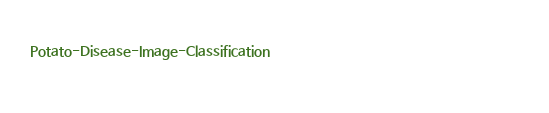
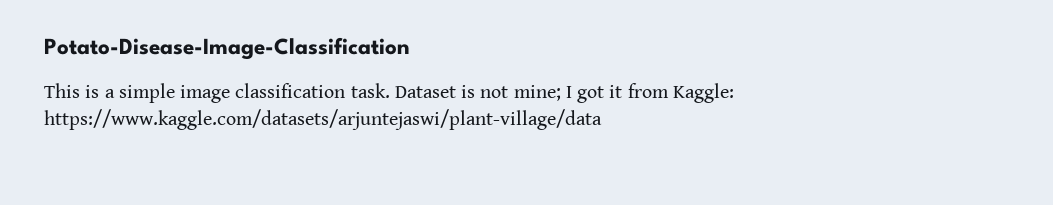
(270, 52) none -> [44,83,734,103] [44,109,602,130] // This is a simple image classification task. Dataset is not mine; I got it from Kaggle: https://www.kaggle.com/datasets/arjuntejaswi/plant-village/data

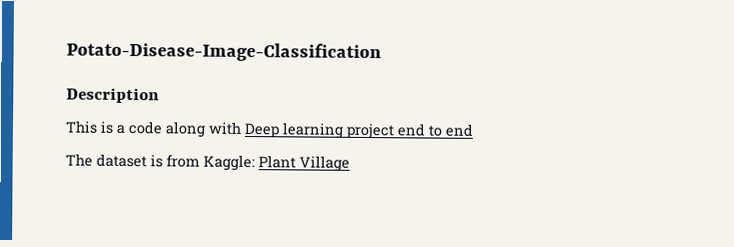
(410, 48) none -> [66,87,160,104] // Description
[118,83,734,103] [44,109,602,130] simple image classification task. Dataset is not mine; I got it from Kaggle: https://www.kaggle.com/datasets/arjuntejaswi/plant-village/data -> [128,121,474,140] [65,153,350,172] code along with Deep learning project end to end // The dataset is from Kaggle: Plant Village

